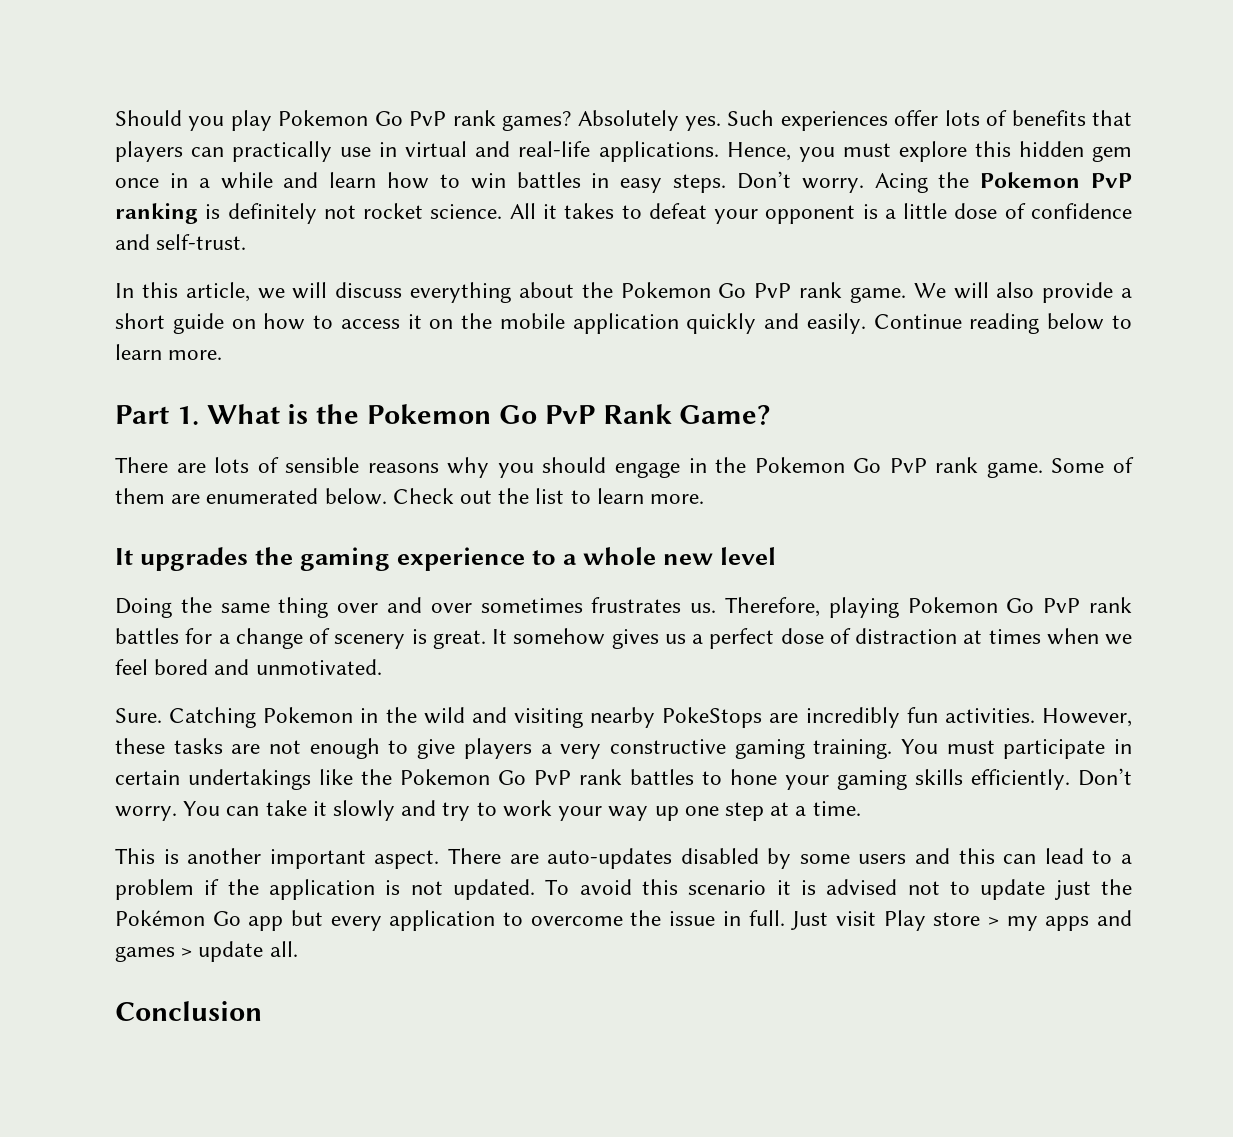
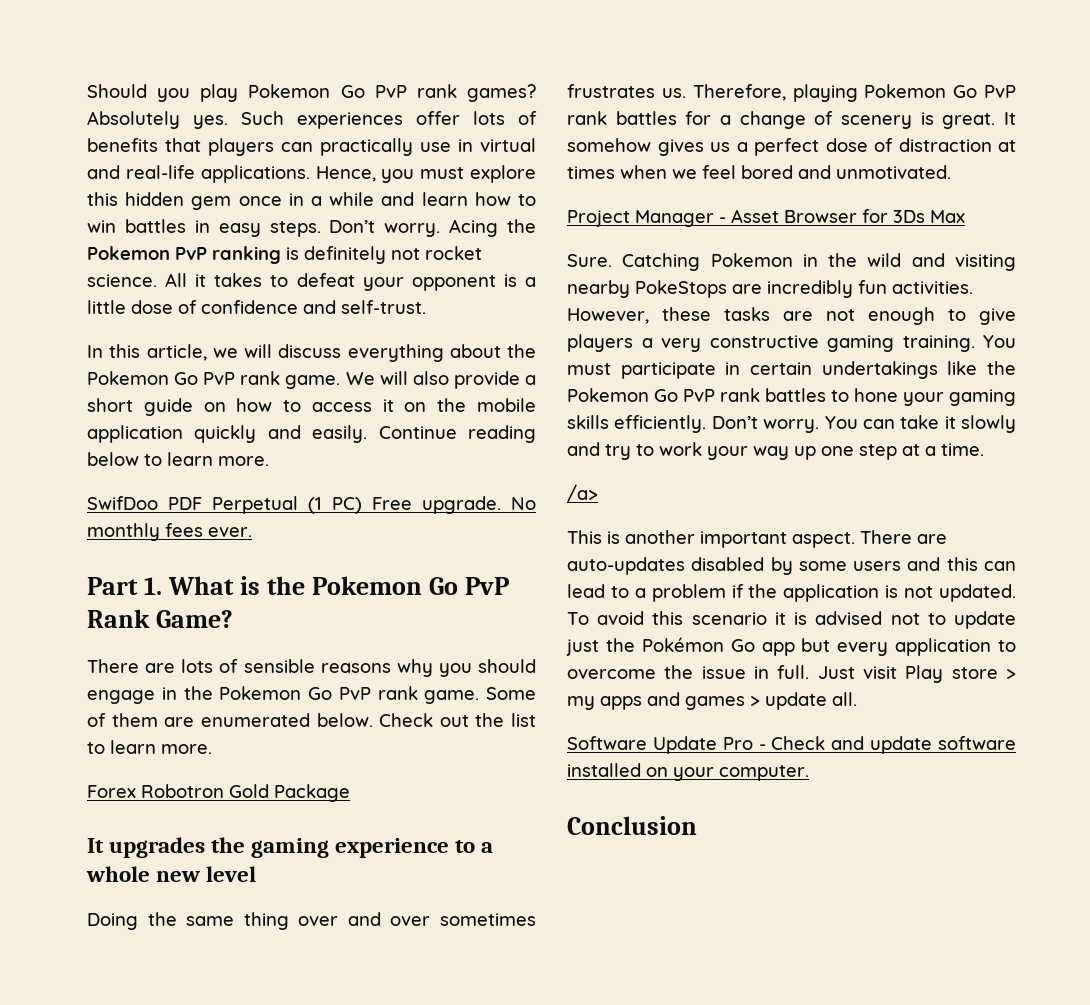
(223, 355) none -> [87,496,536,514] [87,523,252,541] // SwifDoo PDF Perpetual (1 PC) Free upgrade. No monthly fees ever.
(705, 499) none -> [87,784,350,802] // Forex Robotron Gold Package
(382, 667) none -> [567,209,965,227] // Project Manager - Asset Browser for 3Ds Max
(861, 808) none -> [567,484,598,502] // /a>
(298, 949) none -> [567,736,1016,754] [567,763,809,781] // Software Update Pro - Check and update software installed on your computer.

